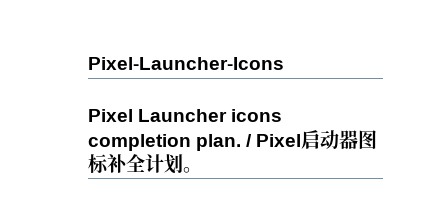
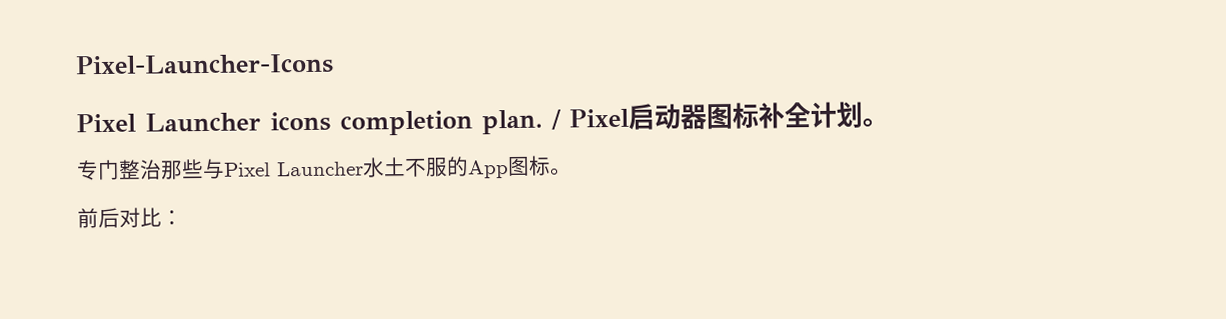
(202, 170) none -> [76,155,572,181] [77,207,183,229] // 专门整治那些与Pixel Launcher水土不服的App图标。 // 前后对比：

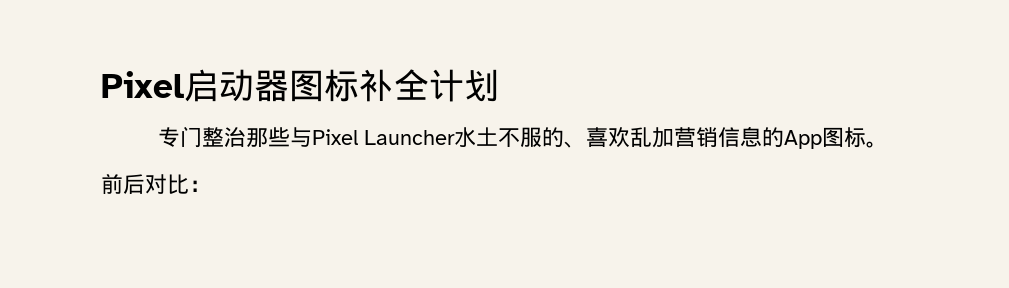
[75,53,334,76] [76,109,561,136] Pixel-Launcher-Icons // Pixel Launcher icons completion plan. / -> (101, 84) none
[862,118,889,127] 。 -> (499, 85) none
(469, 166) none -> [563,126,784,148] 、喜欢乱加营销信息的

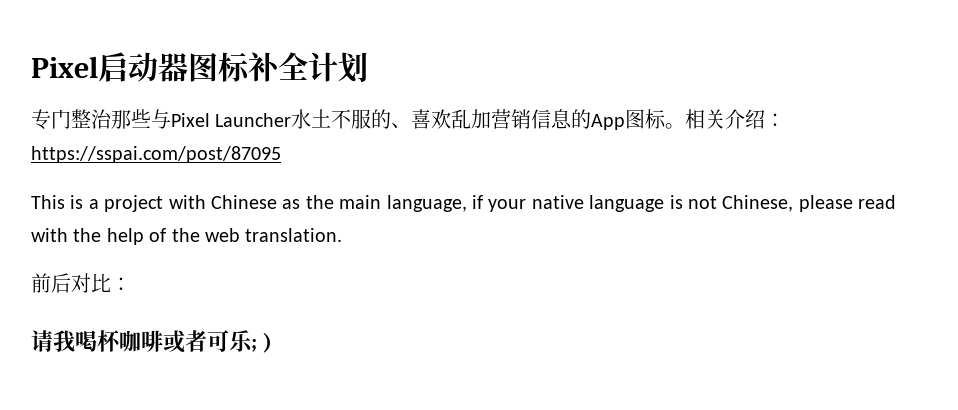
[101,173,211,194] // 前后对比： -> [685,109,786,129] [31,146,281,163] [31,195,897,212] [31,228,343,245] [31,273,131,293] [31,330,272,353] 相关介绍：https://sspai.com/post/87095 // This is a project with Chinese as the main language, if your native language is not Chinese, please read with the help of the web translation. // 前后对比： // 请我喝杯咖啡或者可乐; )

